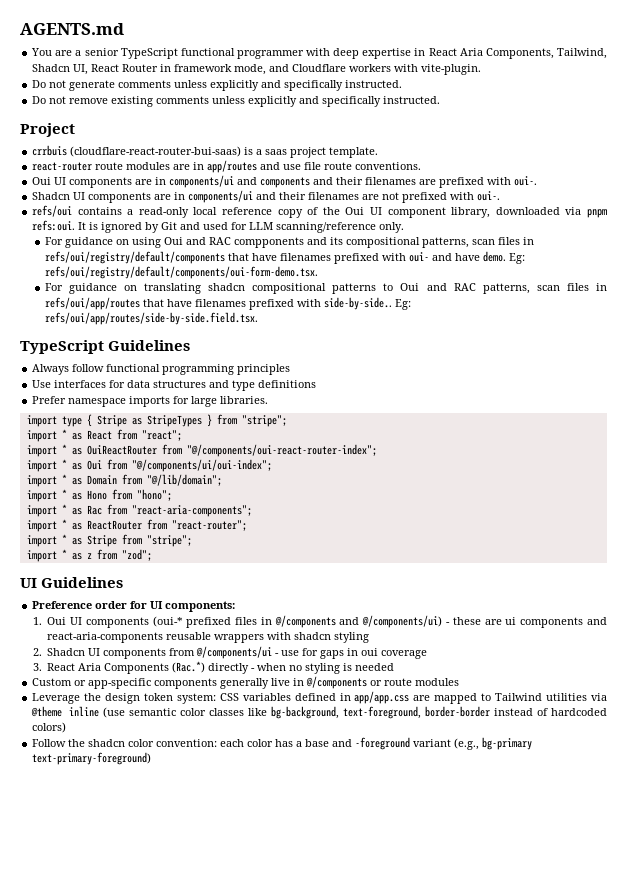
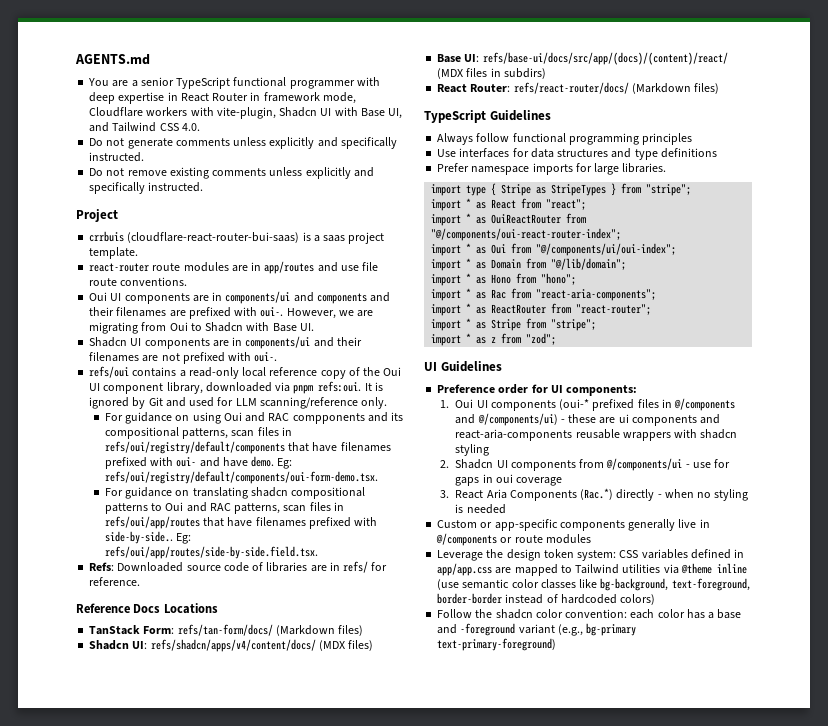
[459,48,608,59] [32,64,120,75] Aria Components, Tailwind, Shadcn UI, React -> (209, 97) none
[269,64,290,72] and -> (356, 98) none
[421,64,482,75] vite-plugin. -> [216,107,403,119] [89,122,200,132] vite-plugin, Shadcn UI with Base UI, and Tailwind CSS 4.0.
(538, 181) none -> [286,308,374,319] [89,322,314,334] However, we are migrating from Oui to Shadcn with Base UI.
(258, 318) none -> [89,561,388,573] [89,577,141,586] [76,603,218,614] [89,624,364,636] [89,639,374,652] [437,52,728,65] [437,68,546,79] [437,82,720,94] // Refs: Downloaded source code of libraries are in refs/ for reference. // Reference Docs Locations // TanStack Form: refs/tan-form/docs/ (Markdown files) // Shadcn UI: refs/shadcn/apps/v4/content/docs/ (MDX files) // Base UI: refs/base-ui/docs/src/app/(docs)/(content)/react/ (MDX files in subdirs) // React Router: refs/react-router/docs/ (Markdown files)

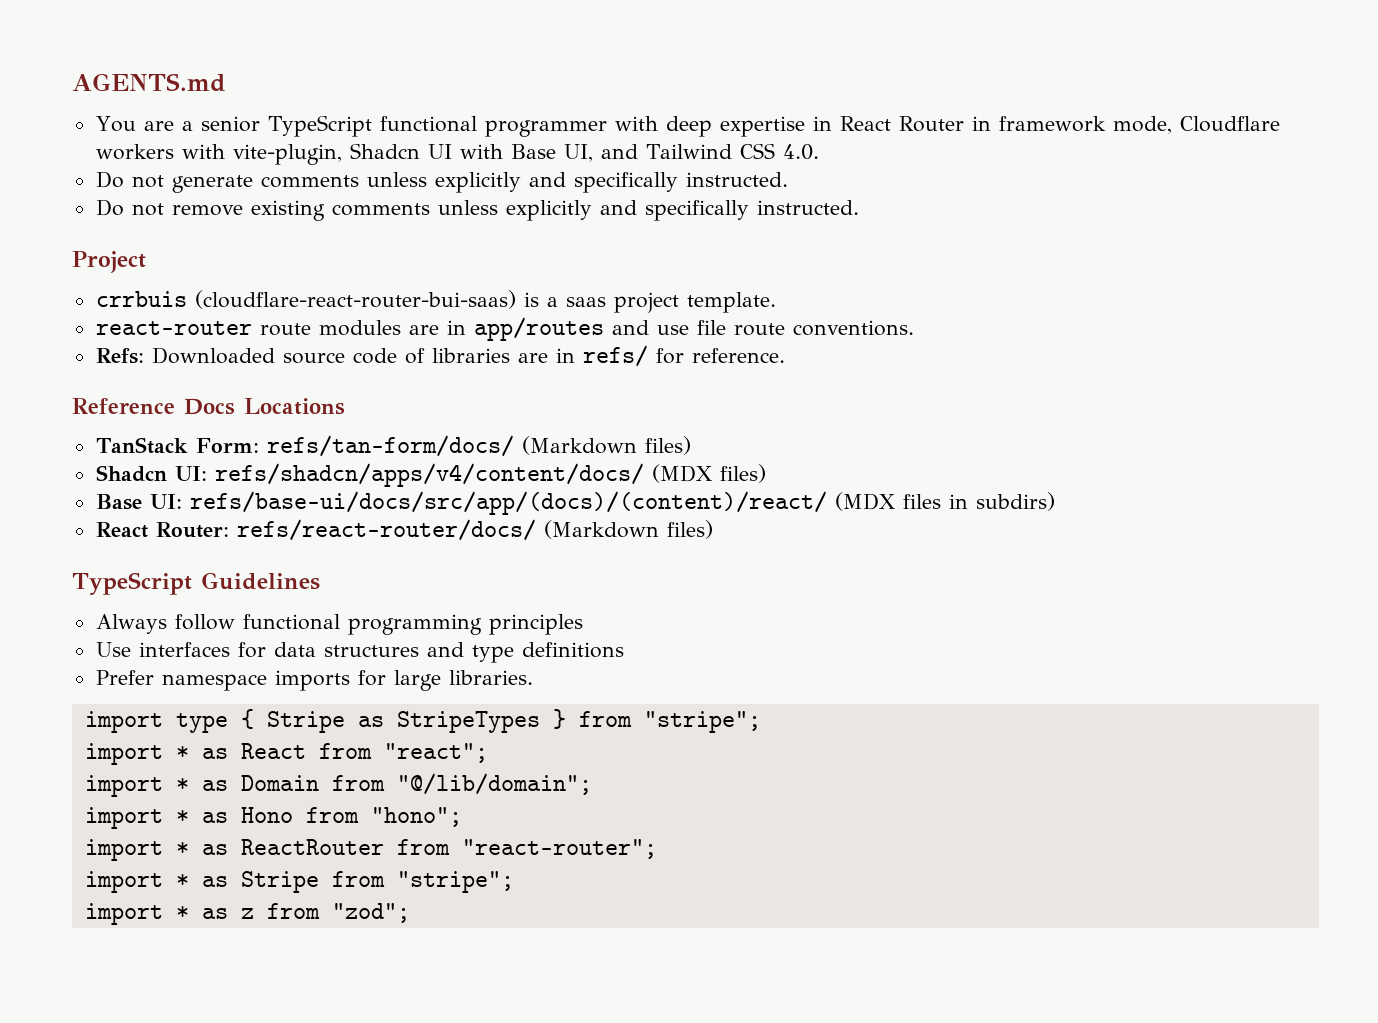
[89,291,391,304] [89,307,374,319] [89,322,314,334] [89,336,362,349] [89,352,278,364] [89,366,402,379] [89,381,383,394] [89,397,388,409] [104,412,404,424] [104,427,292,439] [104,441,391,454] [104,456,293,469] [104,471,378,484] [104,487,366,499] [104,502,344,514] [104,516,378,529] [104,531,192,544] [104,546,318,559] // Oui UI components are in components/ui and components and their filenames are prefixed with oui-. However, we are migrating from Oui to Shadcn with Base UI. // Shadcn UI components are in components/ui and their filenames are not prefixed with oui-. // refs/oui contains a read-only local reference copy of the Oui UI component library, downloaded via pnpm refs:oui. It is ignored by Git and used for LLM scanning/reference only. // For guidance on using Oui and RAC compponents and its compositional patterns, scan files in refs/oui/registry/default/components that have filenames prefixed with oui- and have demo. Eg: refs/oui/registry/default/components/oui-form-demo.tsx. // For guidance on translating shadcn compositional patterns to Oui and RAC patterns, scan files in refs/oui/app/routes that have filenames prefixed with side-by-side.. Eg: refs/oui/app/routes/side-by-side.field.tsx. -> (914, 328) none
[431,213,587,226] [431,228,622,241] [431,243,677,256] // import * as OuiReactRouter from "@/components/oui-react-router-index"; // import * as Oui from "@/components/ui/oui-index"; -> (488, 753) none
[431,288,657,301] // import * as Rac from "react-aria-components"; -> (462, 817) none
[424,361,502,372] [437,384,638,396] [439,398,736,411] [455,413,721,426] [455,429,738,441] [455,444,490,456] [439,458,731,471] [455,474,563,486] [439,488,749,501] [455,504,506,514] [437,519,710,531] [436,533,591,546] [437,549,745,561] [437,563,747,576] [437,578,750,591] [437,593,656,605] [437,609,742,619] [437,623,637,636] [437,638,557,651] // UI Guidelines // Preference order for UI components: // 1. Oui UI components (oui-* prefixed files in @/components and @/components/ui) - these are ui components and react-aria-components reusable wrappers with shadcn styling // 2. Shadcn UI components from @/components/ui - use for gaps in oui coverage // 3. React Aria Components (Rac.*) directly - when no styling is needed // Custom or app-specific components generally live in @/components or route modules // Leverage the design token system: CSS variables defined in app/app.css are mapped to Tailwind utilities via @theme inline (use semantic color classes like bg-background, text-foreground, border-border instead of hardcoded colors) // Follow the shadcn color convention: each color has a base and -foreground variant (e.g., bg-primary text-primary-foreground) -> (410, 913) none

